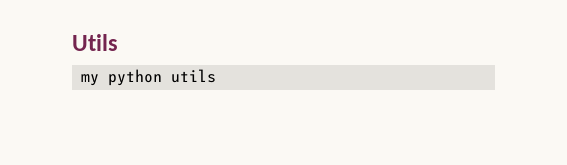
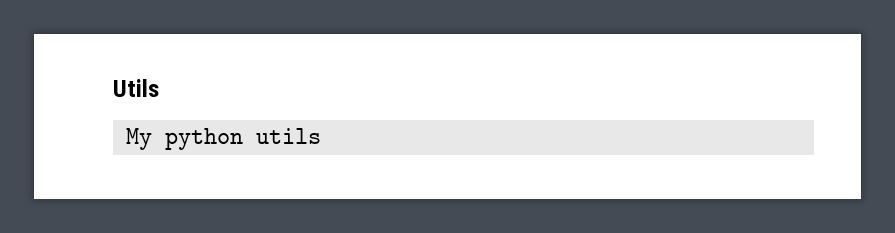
[81,74,100,86] my -> [125,128,152,150] My

